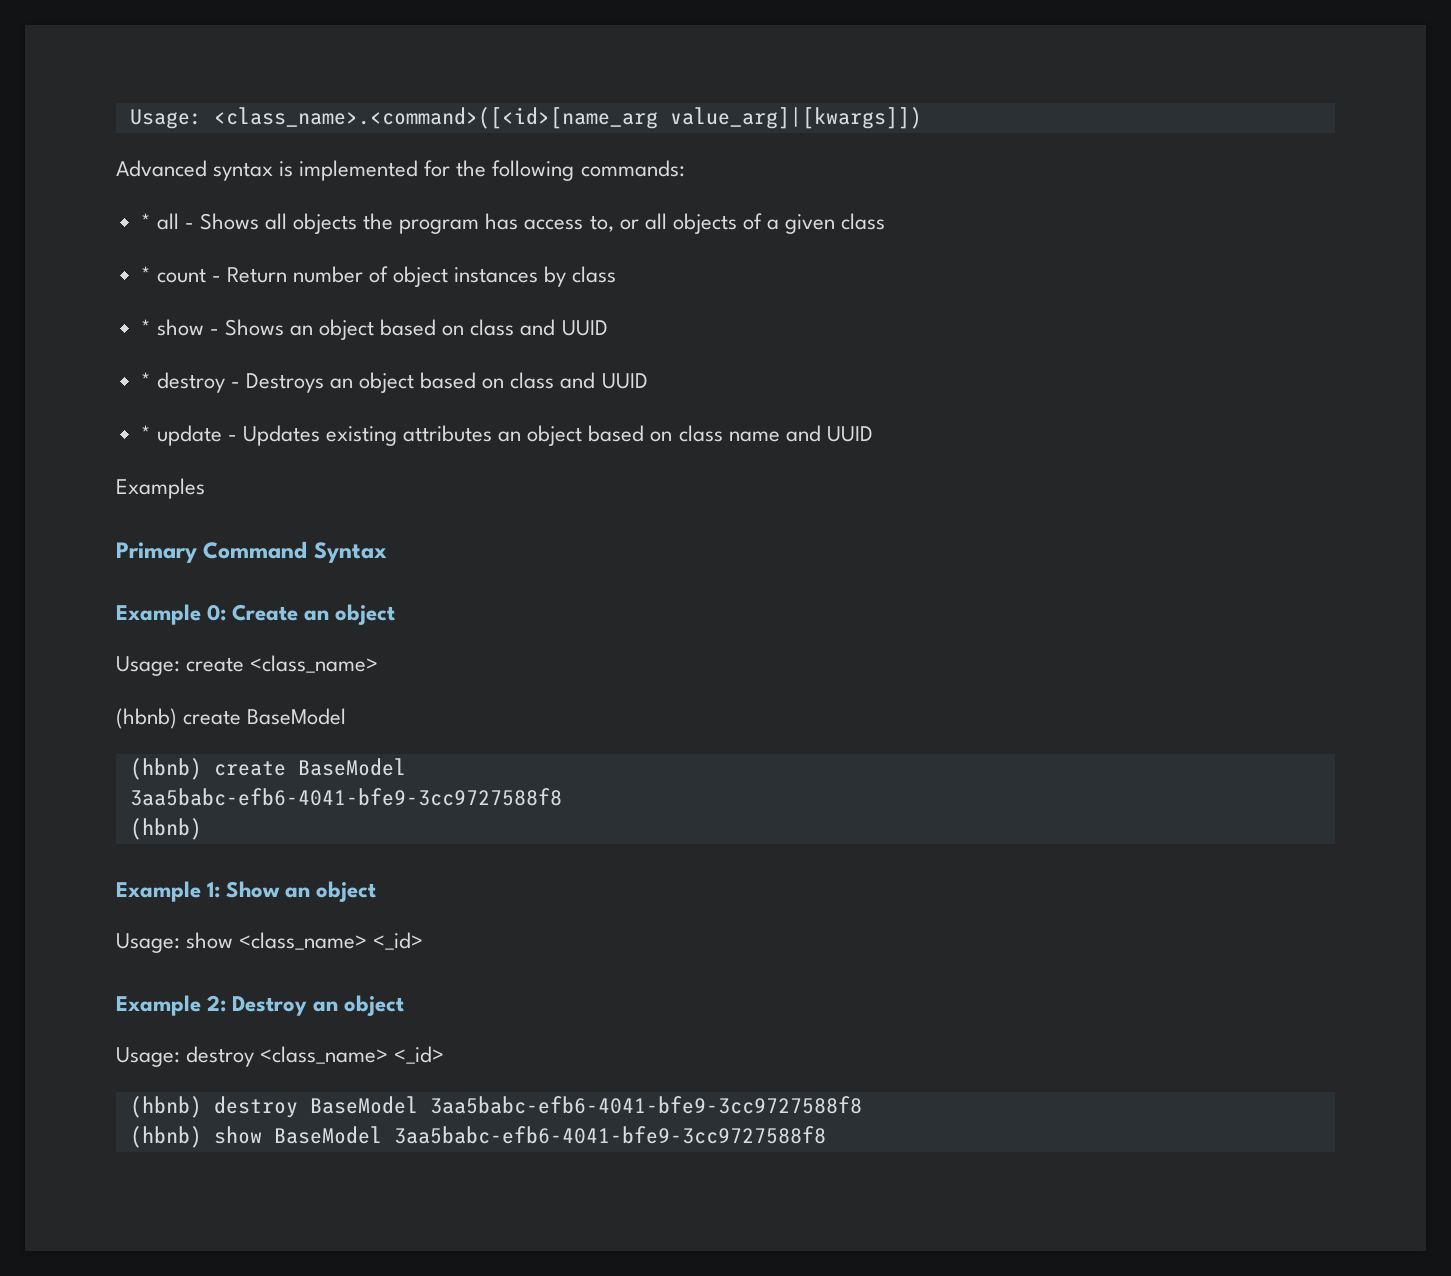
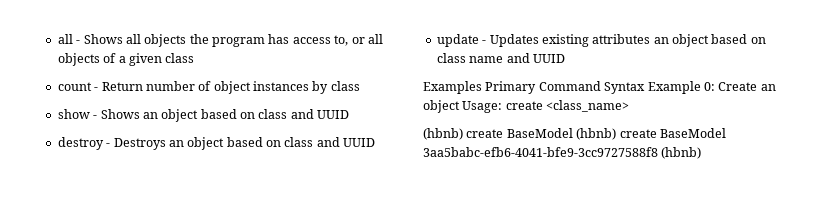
[129,107,922,129] [116,160,685,181] [140,213,151,229] Usage: <class_name>.<command>([<id>[name_arg value_arg]|[kwargs]]) // Advanced syntax is implemented for the following commands: // * -> (57, 39) none
[140,266,151,282] * -> (195, 58) none
[140,319,151,335] * -> (360, 86) none
[140,372,151,388] * -> (350, 114) none
[140,425,151,441] * -> (376, 142) none
(205, 488) // -> (482, 87) none
(387, 552) // -> (646, 88) none
(396, 614) // -> (460, 106) none
[129,758,406,780] [129,788,562,806] [129,818,202,840] [116,881,377,902] [116,932,424,953] [116,995,405,1016] [116,1046,445,1067] [129,1096,862,1118] [129,1126,826,1148] // (hbnb) create BaseModel // 3aa5babc-efb6-4041-bfe9-3cc9727588f8 // (hbnb) // Example 1: Show an object // Usage: show <class_name> <_id> // Example 2: Destroy an object // Usage: destroy <class_name> <_id> // (hbnb) destroy BaseModel 3aa5babc-efb6-4041-bfe9-3cc9727588f8 // (hbnb) show BaseModel 3aa5babc-efb6-4041-bfe9-3cc9727588f8 -> [576,128,726,140] [423,147,702,159] (hbnb) create BaseModel 3aa5babc-efb6-4041-bfe9-3cc9727588f8 (hbnb)

